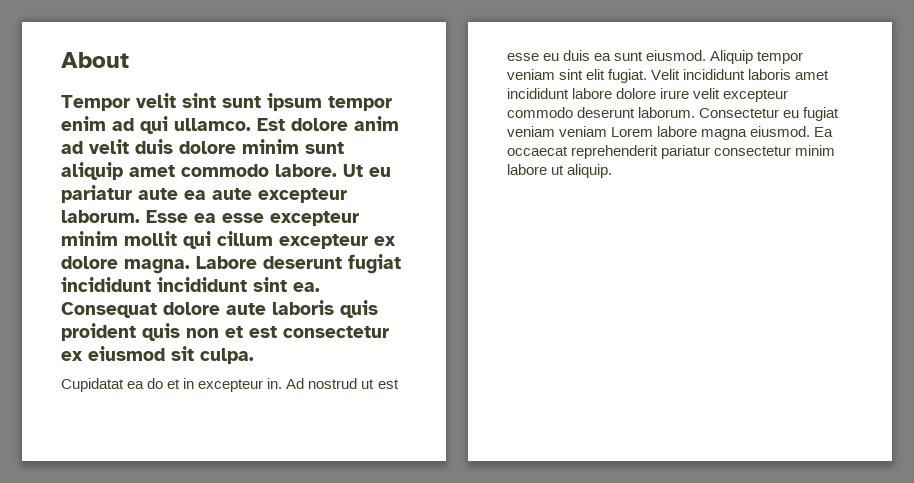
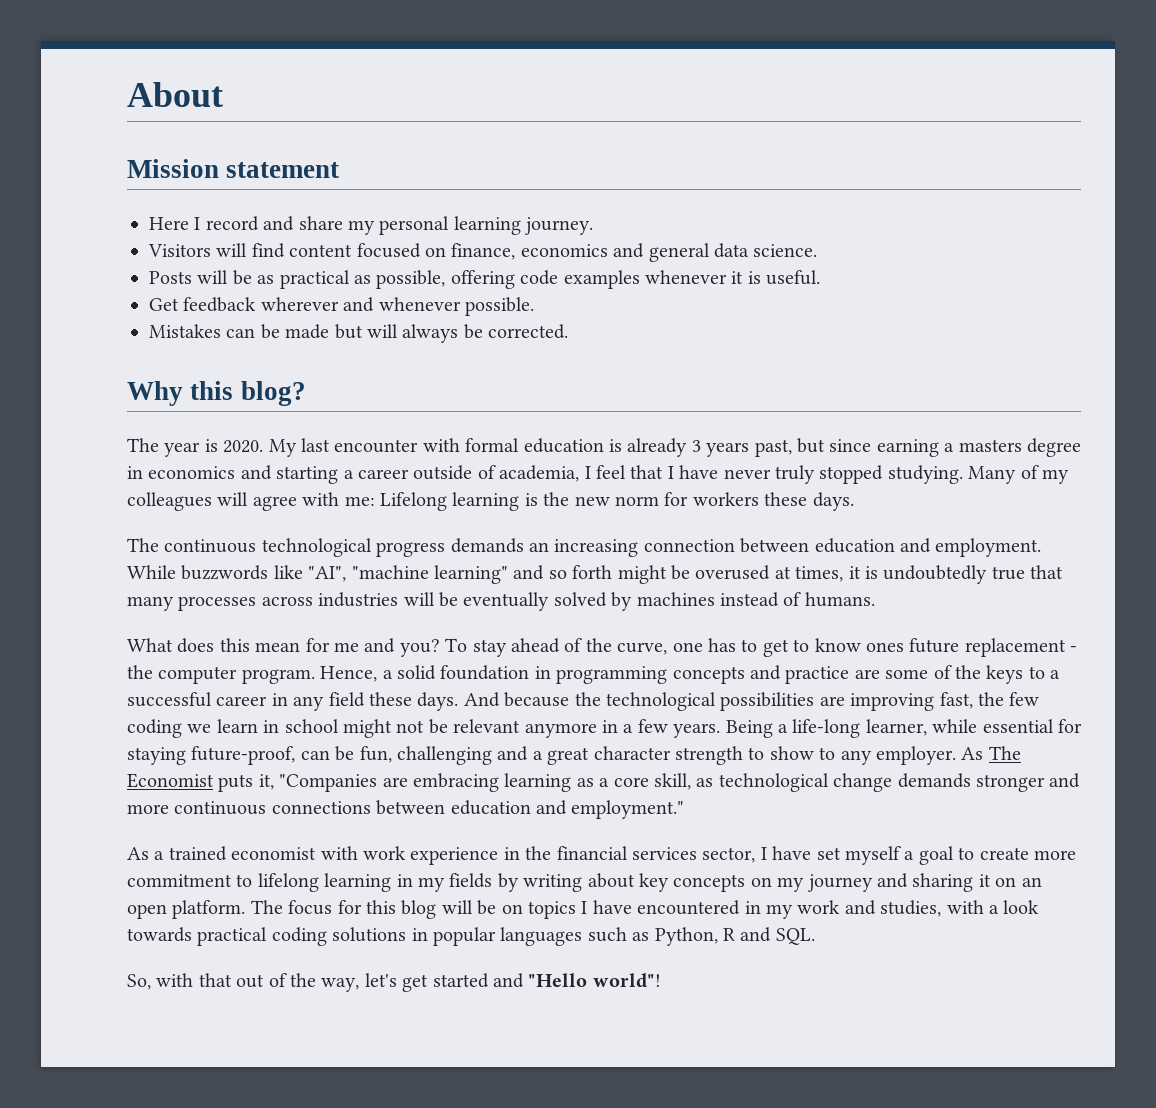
[61,93,392,111] [61,116,399,134] [61,139,344,154] [61,162,391,180] [61,185,347,203] [61,210,359,226] [61,231,396,249] [61,254,401,274] [61,277,320,292] [61,300,378,318] [61,323,389,341] [61,346,254,364] [61,378,399,392] [507,50,804,64] [507,69,830,83] [507,88,789,102] [507,107,840,121] [507,126,834,140] [507,145,836,159] [507,164,613,178] Tempor velit sint sunt ipsum tempor enim ad qui ullamco. Est dolore anim ad velit duis dolore minim sunt aliquip amet commodo labore. Ut eu pariatur aute ea aute excepteur laborum. Esse ea esse excepteur minim mollit qui cillum excepteur ex dolore magna. Labore deserunt fugiat incididunt incididunt sint ea. Consequat dolore aute laboris quis proident quis non et est consectetur ex eiusmod sit culpa. // Cupidatat ea do et in excepteur in. Ad nostrud ut est esse eu duis ea sunt eiusmod. Aliquip tempor veniam sint elit fugiat. Velit incididunt laboris amet incididunt labore dolore irure velit excepteur commodo deserunt laborum. Consectetur eu fugiat veniam veniam Lorem labore magna eiusmod. Ea occaecat reprehenderit pariatur consectetur minim labore ut aliquip. -> [127,159,340,178] [149,216,594,235] [148,243,818,262] [149,270,821,289] [149,297,534,316] [149,324,569,343] [127,381,306,406] [127,438,1081,457] [127,465,1069,484] [127,492,854,511] [127,538,1042,557] [127,565,1064,584] [127,592,875,611] [127,638,1078,657] [127,665,1061,684] [127,692,1040,711] [127,719,1082,738] [127,746,1021,765] [127,773,1081,792] [127,800,685,819] [127,846,1076,865] [127,873,1042,892] [127,900,1040,919] [127,927,815,946] [127,973,661,992] Mission statement // Here I record and share my personal learning journey. // Visitors will find content focused on finance, economics and general data science. // Posts will be as practical as possible, offering code examples whenever it is useful. // Get feedback wherever and whenever possible. // Mistakes can be made but will always be corrected. // Why this blog? // The year is 2020. My last encounter with formal education is already 3 years past, but since earning a masters degree in economics and starting a career outside of academia, I feel that I have never truly stopped studying. Many of my colleagues will agree with me: Lifelong learning is the new norm for workers these days. // The continuous technological progress demands an increasing connection between education and employment. While buzzwords like "AI", "machine learning" and so forth might be overused at times, it is undoubtedly true that many processes across industries will be eventually solved by machines instead of humans. // What does this mean for me and you? To stay ahead of the curve, one has to get to know ones future replacement - the computer program. Hence, a solid foundation in programming concepts and practice are some of the keys to a successful career in any field these days. And because the technological possibilities are improving fast, the few coding we learn in school might not be relevant anymore in a few years. Being a life-long learner, while essential for staying future-proof, can be fun, challenging and a great character strength to show to any employer. As The Economist puts it, "Companies are embracing learning as a core skill, as technological change demands stronger and more continuous connections between education and employment." // As a trained economist with work experience in the financial services sector, I have set myself a goal to create more commitment to lifelong learning in my fields by writing about key concepts on my journey and sharing it on an open platform. The focus for this blog will be on topics I have encountered in my work and studies, with a look towards practical coding solutions in popular languages such as Python, R and SQL. // So, with that out of the way, let's get started and "Hello world"!

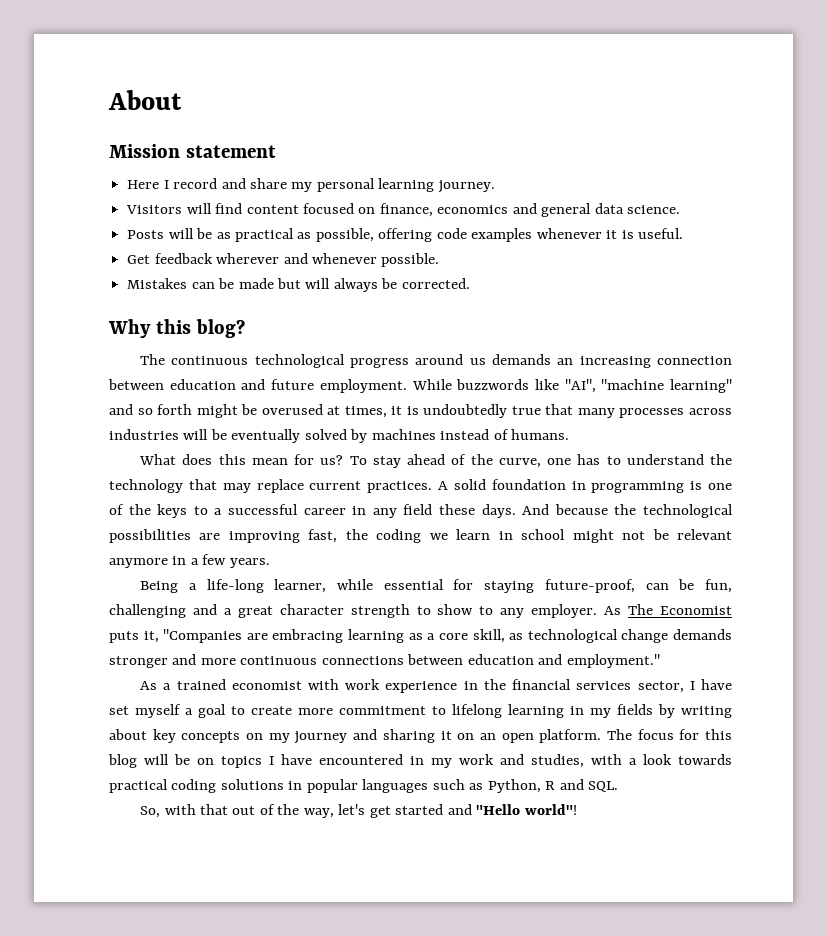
[127,438,1081,457] [127,465,1069,484] [127,492,854,511] // The year is 2020. My last encounter with formal education is already 3 years past, but since earning a masters degree in economics and starting a career outside of academia, I feel that I have never truly stopped studying. Many of my colleagues will agree with me: Lifelong learning is the new norm for workers these days. -> (245, 328) none
(446, 549) none -> [415,354,486,365] around us
(931, 545) none -> [271,379,315,390] future
[334,638,440,657] me and you? -> [320,455,344,465] us?
[762,638,1078,657] [127,665,929,684] get to know ones future replacement - the computer program. Hence, a solid foundation in programming concepts and practice are some -> [626,454,733,465] [109,479,732,493] understand the technology that may replace current practices. A solid foundation in programming is one
[1009,692,1040,706] few -> (368, 534) none
(721, 730) none -> (270, 563) //

